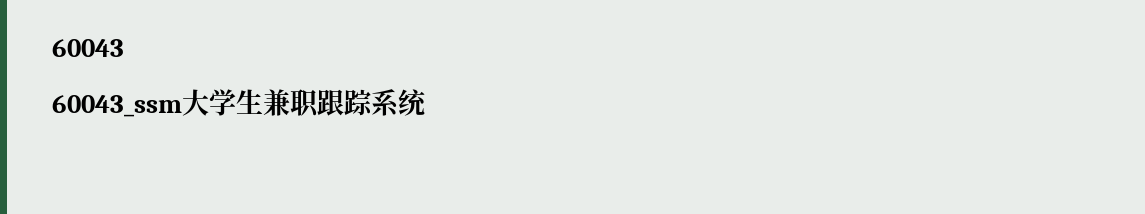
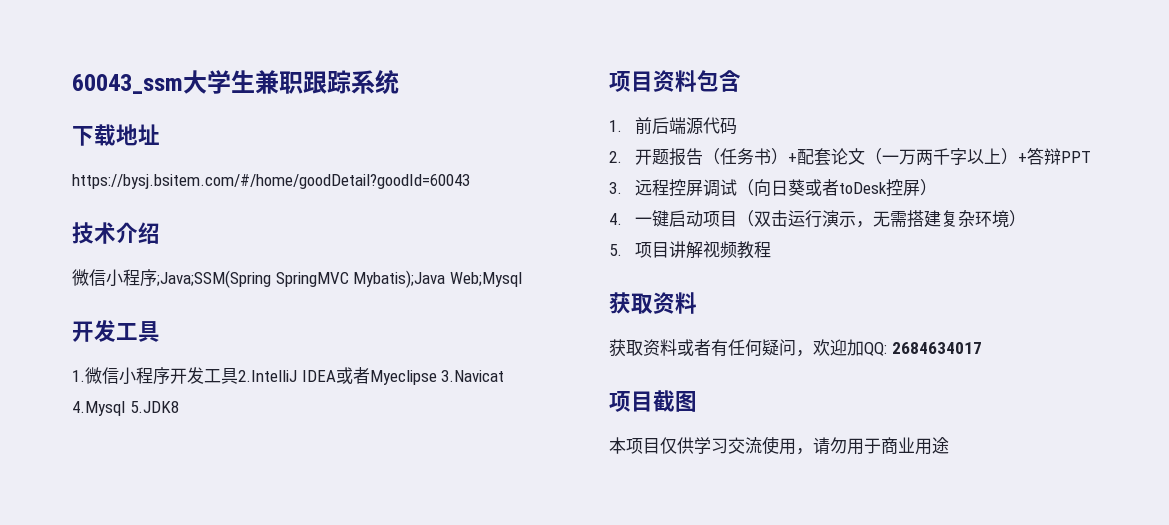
[52,39,124,57] 60043 // -> (72, 84) none
(427, 102) none -> [72,124,160,146] [72,174,470,189] [72,222,160,244] [72,269,522,288] [72,320,160,342] [72,367,505,385] [72,401,179,416] [609,70,741,92] [609,117,737,135] [609,147,1091,166] [609,179,937,197] [609,210,1026,228] [609,241,771,259] [609,292,697,314] [609,339,982,357] [609,390,697,412] [609,436,949,455] // 下载地址 // https://bysj.bsitem.com/#/home/goodDetail?goodId=60043 // 技术介绍 // 微信小程序;Java;SSM(Spring SpringMVC Mybatis);Java Web;Mysql // 开发工具 // 1.微信小程序开发工具2.IntelliJ IDEA或者Myeclipse 3.Navicat 4.Mysql 5.JDK8 // 项目资料包含 // 1.前后端源代码 // 2.开题报告（任务书）+配套论文（一万两千字以上）+答辩PPT // 3.远程控屏调试（向日葵或者toDesk控屏） // 4.一键启动项目（双击运行演示，无需搭建复杂环境） // 5.项目讲解视频教程 // 获取资料 // 获取资料或者有任何疑问，欢迎加QQ: 2684634017 // 项目截图 // 本项目仅供学习交流使用，请勿用于商业用途

